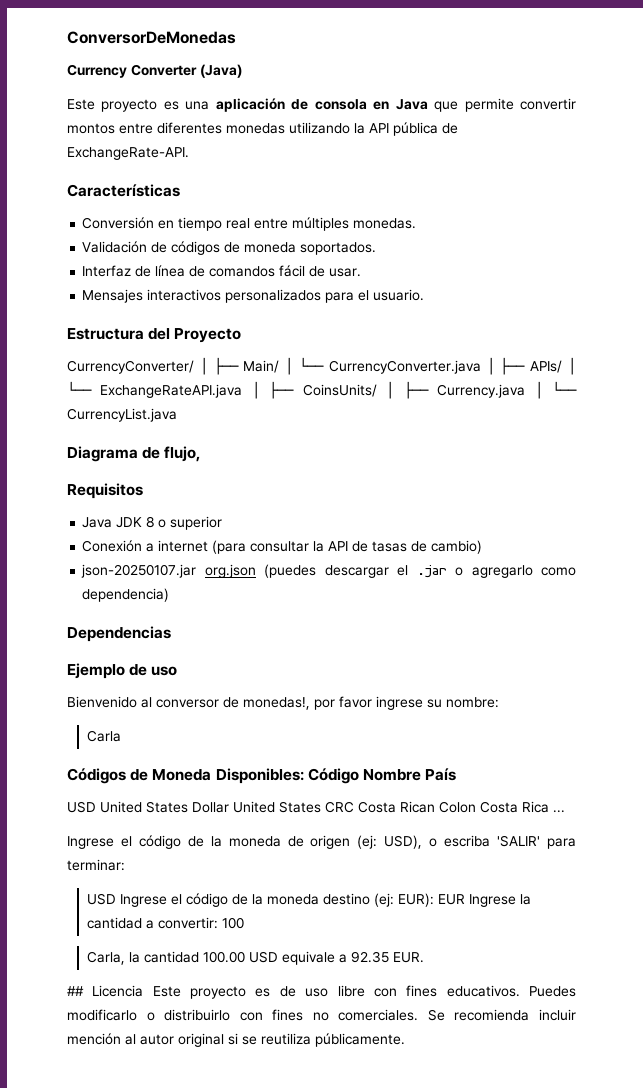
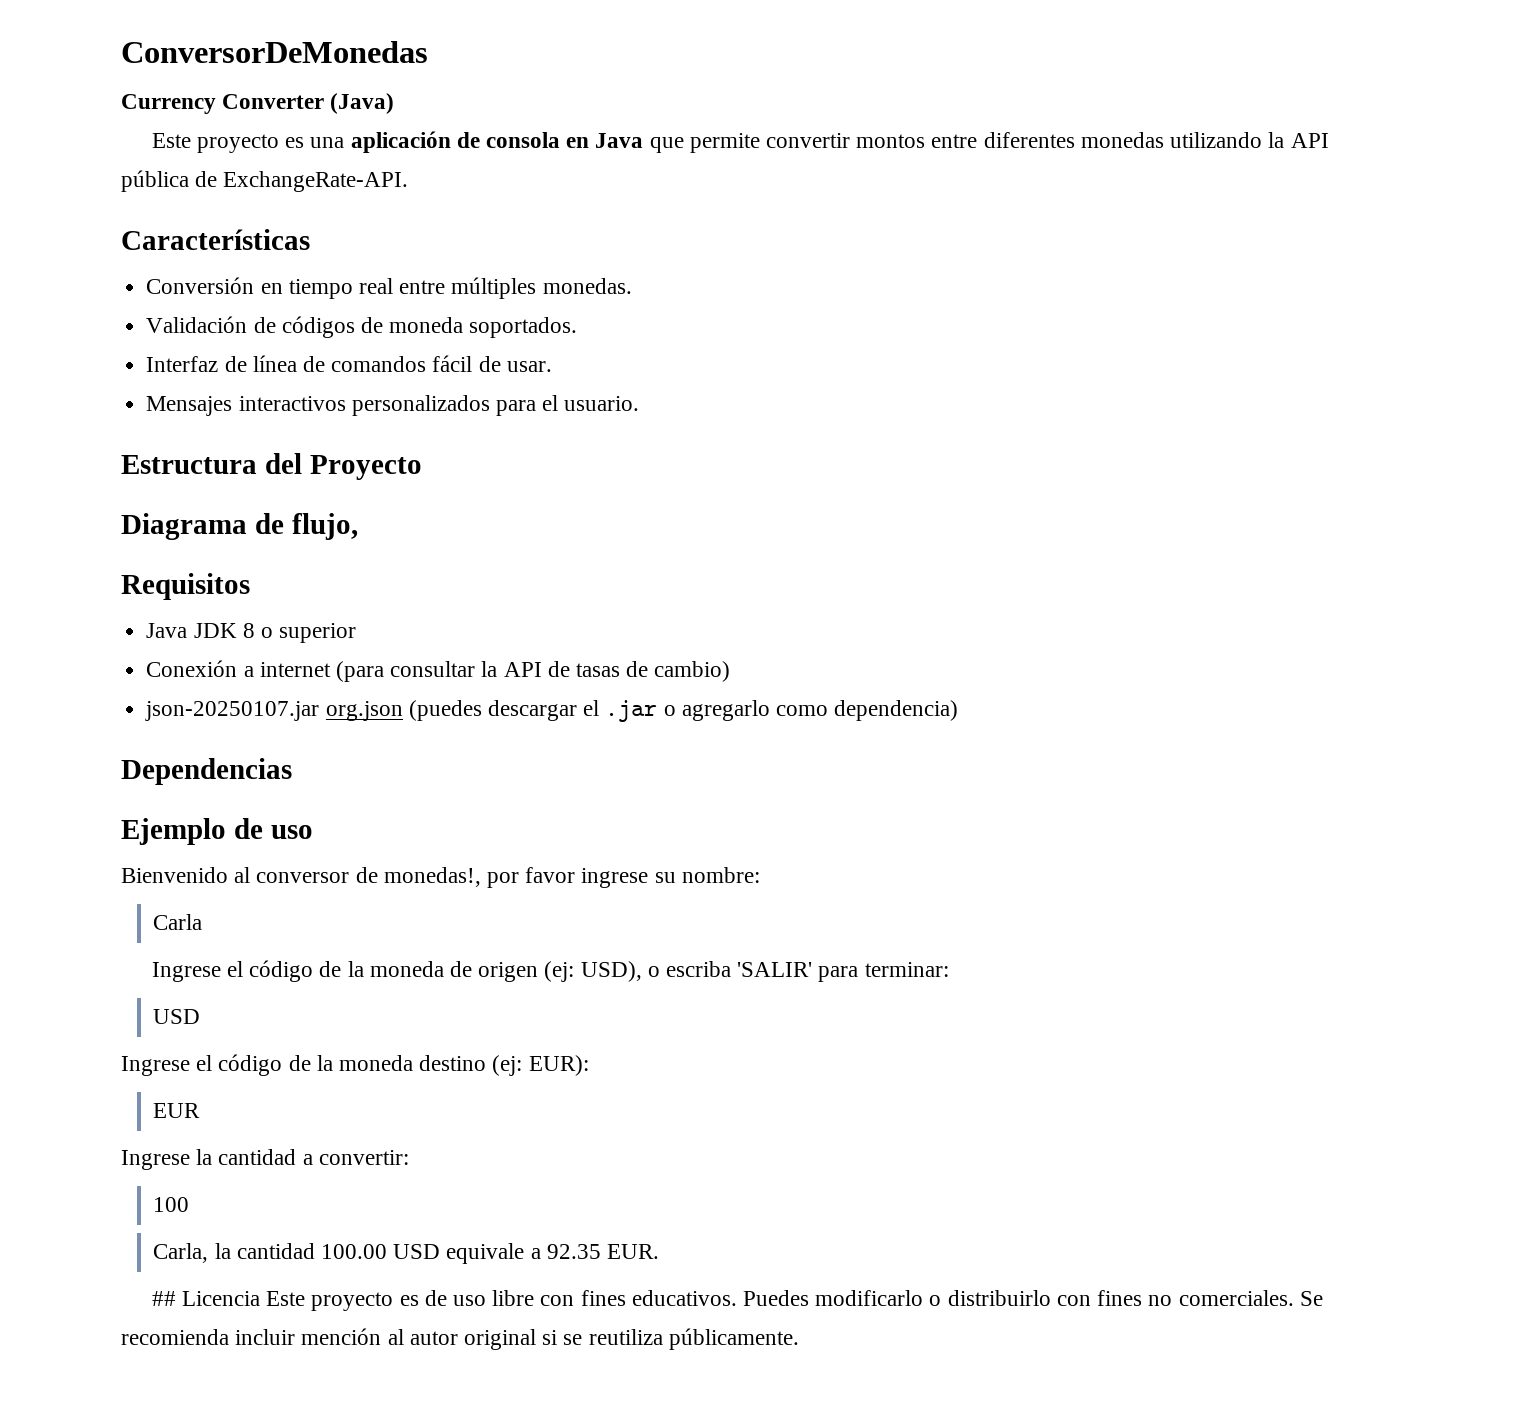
[67,357,577,375] [67,381,578,399] [67,408,177,422] // CurrencyConverter/ │ ├── Main/ │ └── CurrencyConverter.java │ ├── APIs/ │ └── ExchangeRateAPI.java │ ├── CoinsUnits/ │ ├── Currency.java │ └── CurrencyList.java -> (422, 467) none
[67,768,457,784] [67,801,565,813] // Códigos de Moneda Disponibles: Código Nombre País // USD United States Dollar United States CRC Costa Rican Colon Costa Rica ... -> (203, 922) none
(116, 899) none -> (201, 1016) //
(434, 900) none -> (589, 1065) //
(465, 899) none -> (201, 1110) //
(218, 923) none -> (409, 1157) //

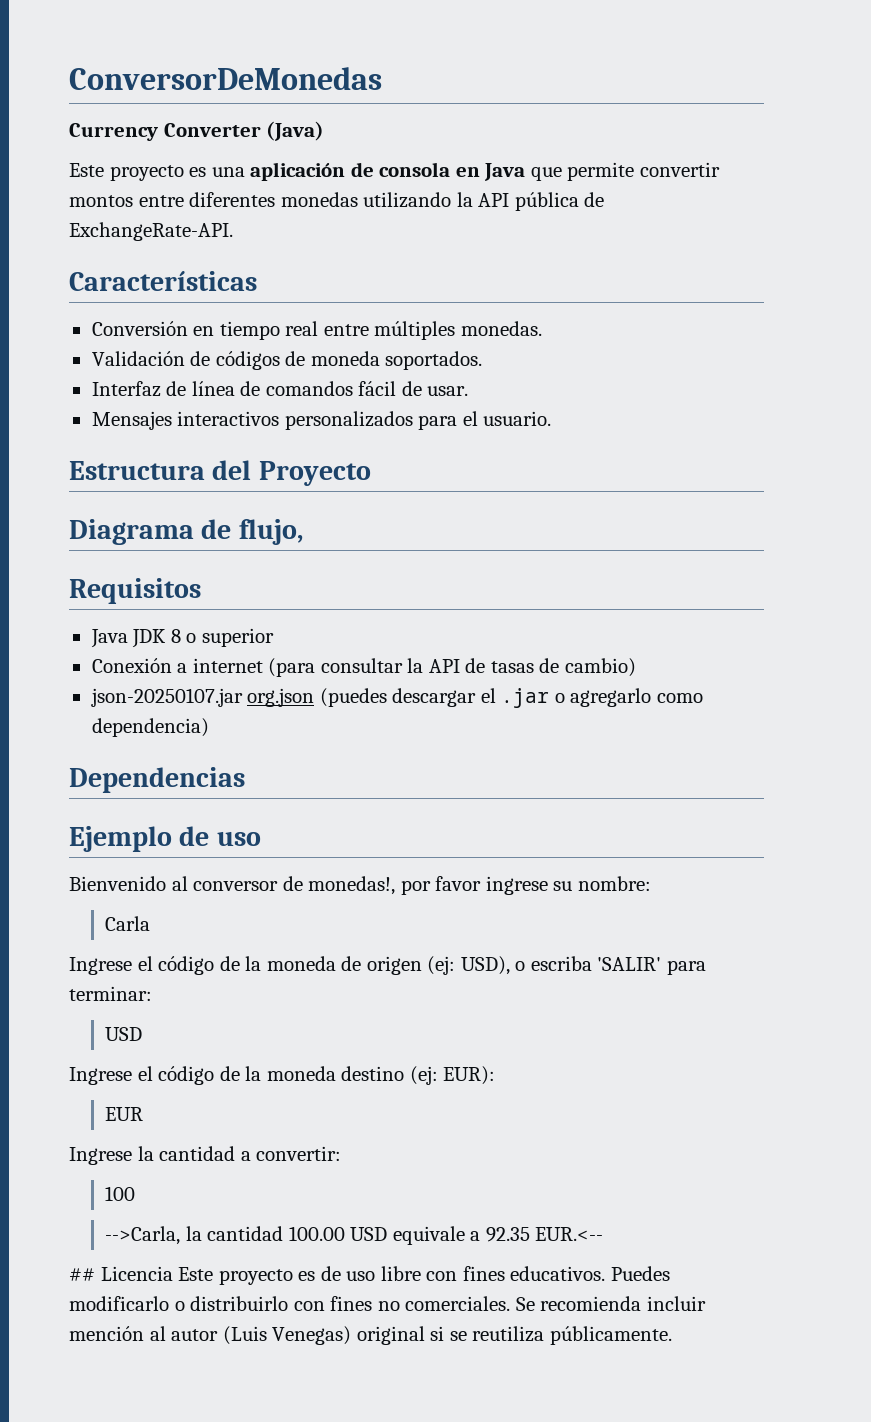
[153,1243,209,1263] Carla, -> [104,1226,180,1245] -->Carla,
[607,1244,660,1259] EUR. -> [535,1227,604,1241] EUR.<--
(458, 1338) none -> [222,1326,352,1345] (Luis Venegas)

